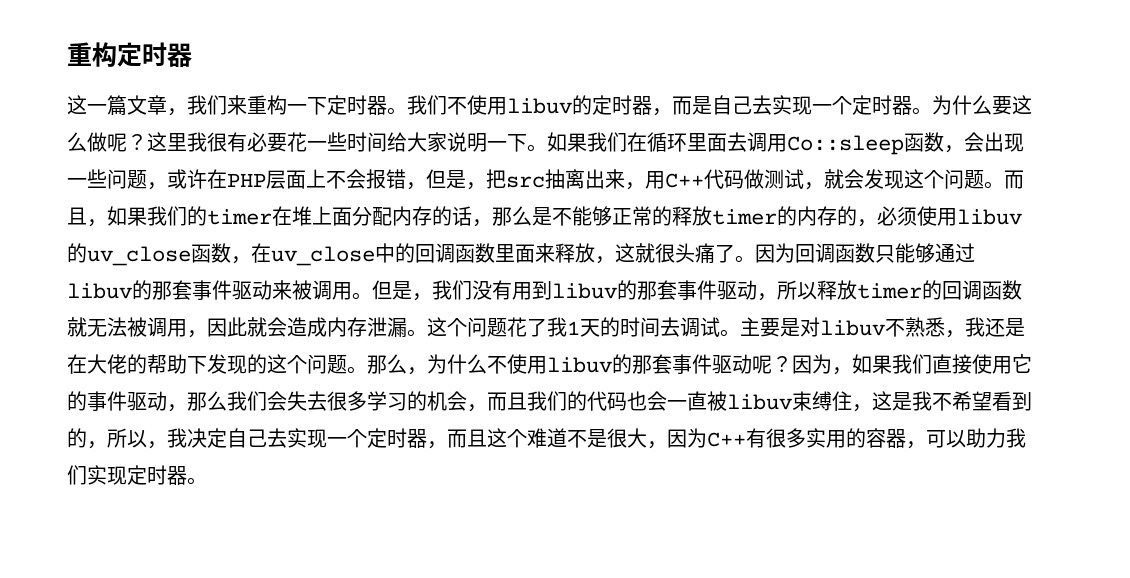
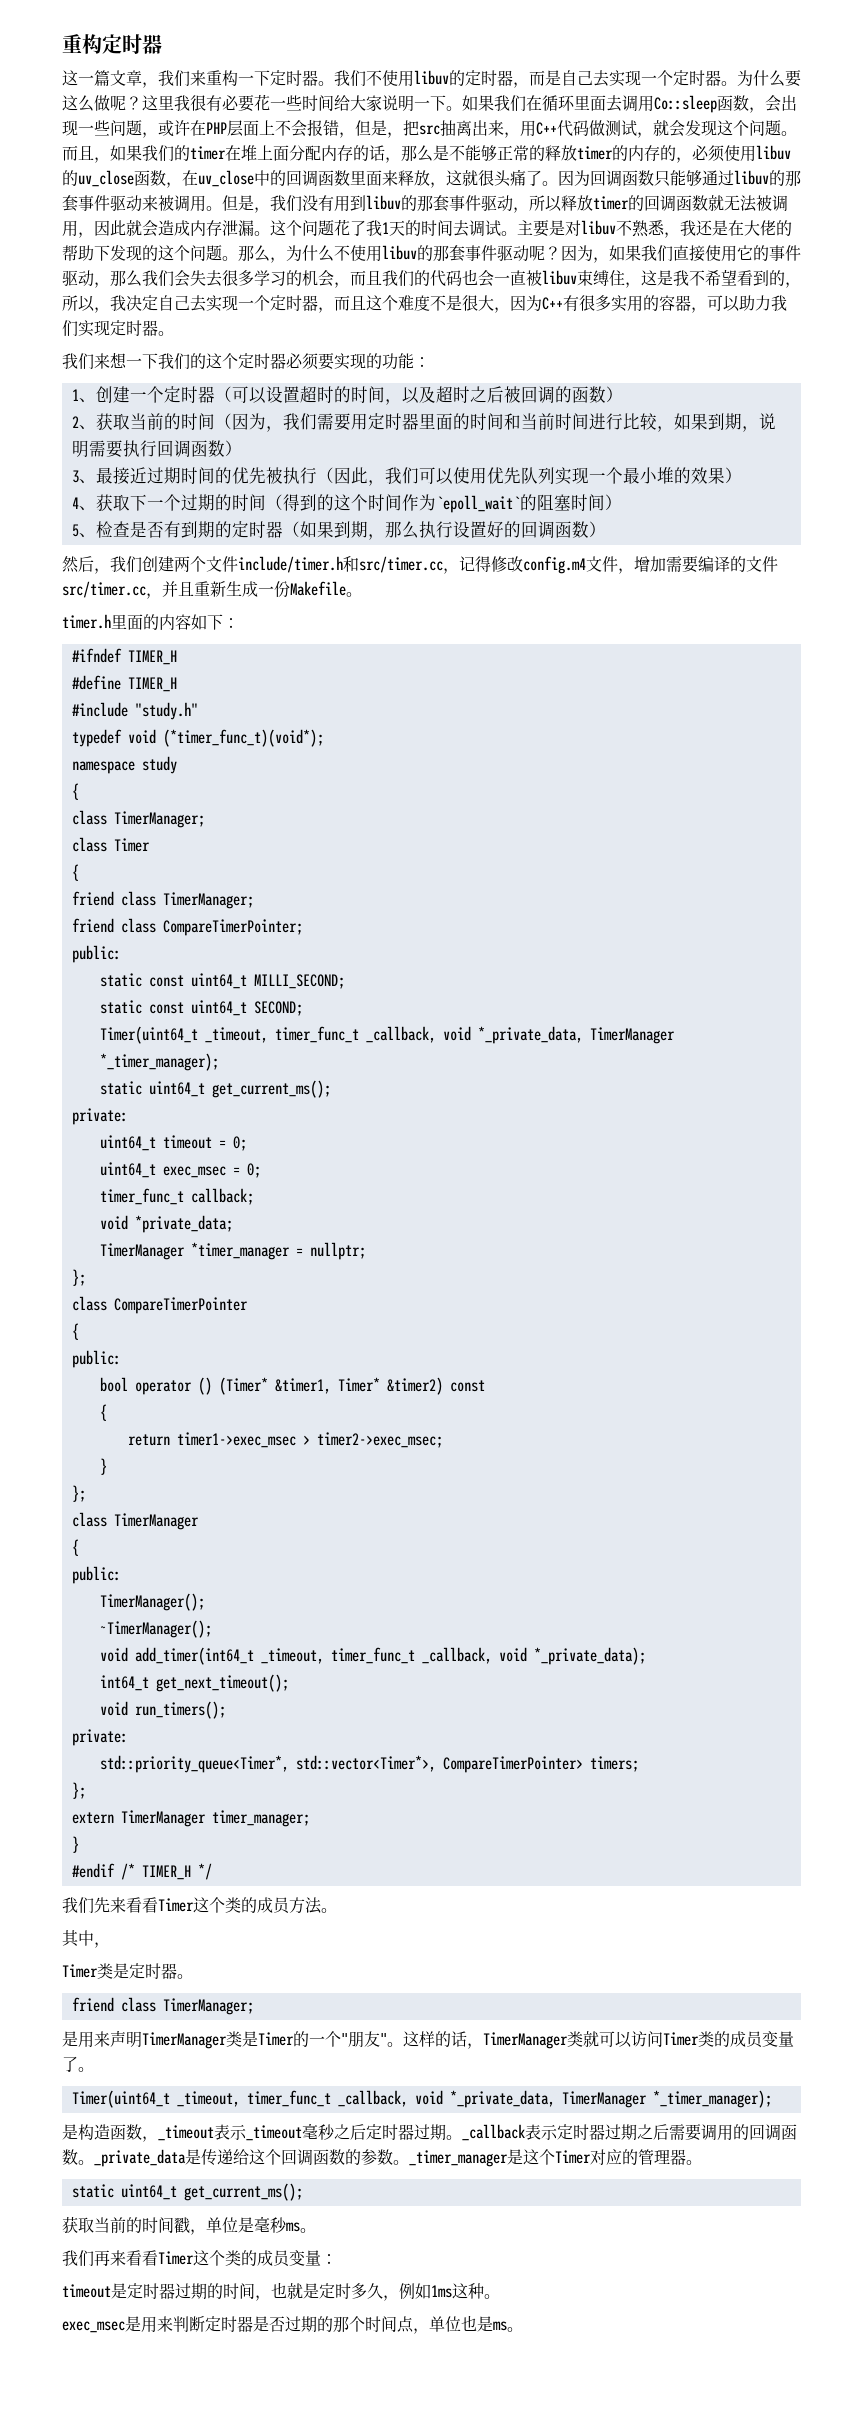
[547,428,567,448] 道 -> [414,295,430,311] 度
(207, 481) none -> [62,352,430,370] [71,386,623,405] [71,413,776,432] [71,440,242,458] [71,467,742,486] [71,494,622,513] [71,521,606,540] [62,556,778,574] [62,581,362,599] [62,614,239,630] [71,648,177,665] [71,675,177,692] [71,702,198,720] [71,729,324,747] [71,756,177,774] [71,783,79,800] [71,810,205,828] [71,837,150,852] [71,864,79,881] [71,891,254,909] [71,918,303,936] [71,945,121,963] [99,973,345,989] [99,1000,303,1016] [99,1026,675,1044] [99,1053,219,1071] [99,1080,331,1098] [71,1108,128,1125] [99,1135,247,1151] [99,1162,261,1178] [99,1188,254,1205] [99,1215,233,1233] [99,1242,366,1260] [71,1269,86,1286] [71,1296,248,1314] [71,1323,79,1340] [71,1350,121,1368] [99,1377,485,1395] [99,1404,107,1421] [127,1432,443,1448] [99,1458,107,1475] [71,1485,86,1502] [71,1512,199,1530] [71,1539,79,1556] [71,1566,121,1584] [99,1593,205,1611] [99,1620,212,1638] [99,1647,646,1665] [99,1674,289,1692] [99,1701,226,1719] [71,1729,128,1746] [99,1755,639,1773] [71,1782,86,1799] [71,1810,310,1827] [71,1836,79,1853] [71,1863,212,1880] [62,1897,337,1914] [62,1930,110,1948] [62,1963,193,1979] [71,1997,254,2015] [62,2030,794,2049] [62,2056,94,2072] [71,2090,772,2108] [62,2123,797,2142] [62,2149,702,2167] [71,2183,303,2201] [62,2216,316,2235] [62,2250,337,2267] [62,2282,500,2301] [62,2315,523,2334] // 我们来想一下我们的这个定时器必须要实现的功能： // 1、创建一个定时器（可以设置超时的时间，以及超时之后被回调的函数） // 2、获取当前的时间（因为，我们需要用定时器里面的时间和当前时间进行比较，如果到期，说明需要执行回调函数） // 3、最接近过期时间的优先被执行（因此，我们可以使用优先队列实现一个最小堆的效果） // 4、获取下一个过期的时间（得到的这个时间作为`epoll_wait`的阻塞时间） // 5、检查是否有到期的定时器（如果到期，那么执行设置好的回调函数） // 然后，我们创建两个文件include/timer.h和src/timer.cc，记得修改config.m4文件，增加需要编译的文件src/timer.cc，并且重新生成一份Makefile。 // timer.h里面的内容如下： // #ifndef TIMER_H // #define TIMER_H // #include "study.h" // typedef void (*timer_func_t)(void*); // namespace study // { // class TimerManager; // class Timer // { // friend class TimerManager; // friend class CompareTimerPointer; // public: // static const uint64_t MILLI_SECOND; // static const uint64_t SECOND; // Timer(uint64_t _timeout, timer_func_t _callback, void *_private_data, TimerManager *_timer_manager); // static uint64_t get_current_ms(); // private: // uint64_t timeout = 0; // uint64_t exec_msec = 0; // timer_func_t callback; // void *private_data; // TimerManager *timer_manager = nullptr; // }; // class CompareTimerPointer // { // public: // bool operator () (Timer* &timer1, Timer* &timer2) const // { // return timer1->exec_msec > timer2->exec_msec; // } // }; // class TimerManager // { // public: // TimerManager(); // ~TimerManager(); // void add_timer(int64_t _timeout, timer_func_t _callback, void *_private_data); // int64_t get_next_timeout(); // void run_timers(); // private: // std::priority_queue<Timer*, std::vector<Timer*>, CompareTimerPointer> timers; // }; // extern TimerManager timer_manager; // } // #endif /* TIMER_H */ // 我们先来看看Timer这个类的成员方法。 // 其中， // Timer类是定时器。 // friend class TimerManager; // 是用来声明TimerManager类是Timer的一个"朋友"。这样的话，TimerManager类就可以访问Timer类的成员变量了。 // Timer(uint64_t _timeout, timer_func_t _callback, void *_private_data, TimerManager *_timer_manager); // 是构造函数，_timeout表示_timeout毫秒之后定时器过期。_callback表示定时器过期之后需要调用的回调函数。_private_data是传递给这个回调函数的参数。_timer_manager是这个Timer对应的管理器。 // static uint64_t get_current_ms(); // 获取当前的时间戳，单位是毫秒ms。 // 我们再来看看Timer这个类的成员变量： // timeout是定时器过期的时间，也就是定时多久，例如1ms这种。 // exec_msec是用来判断定时器是否过期的那个时间点，单位也是ms。

